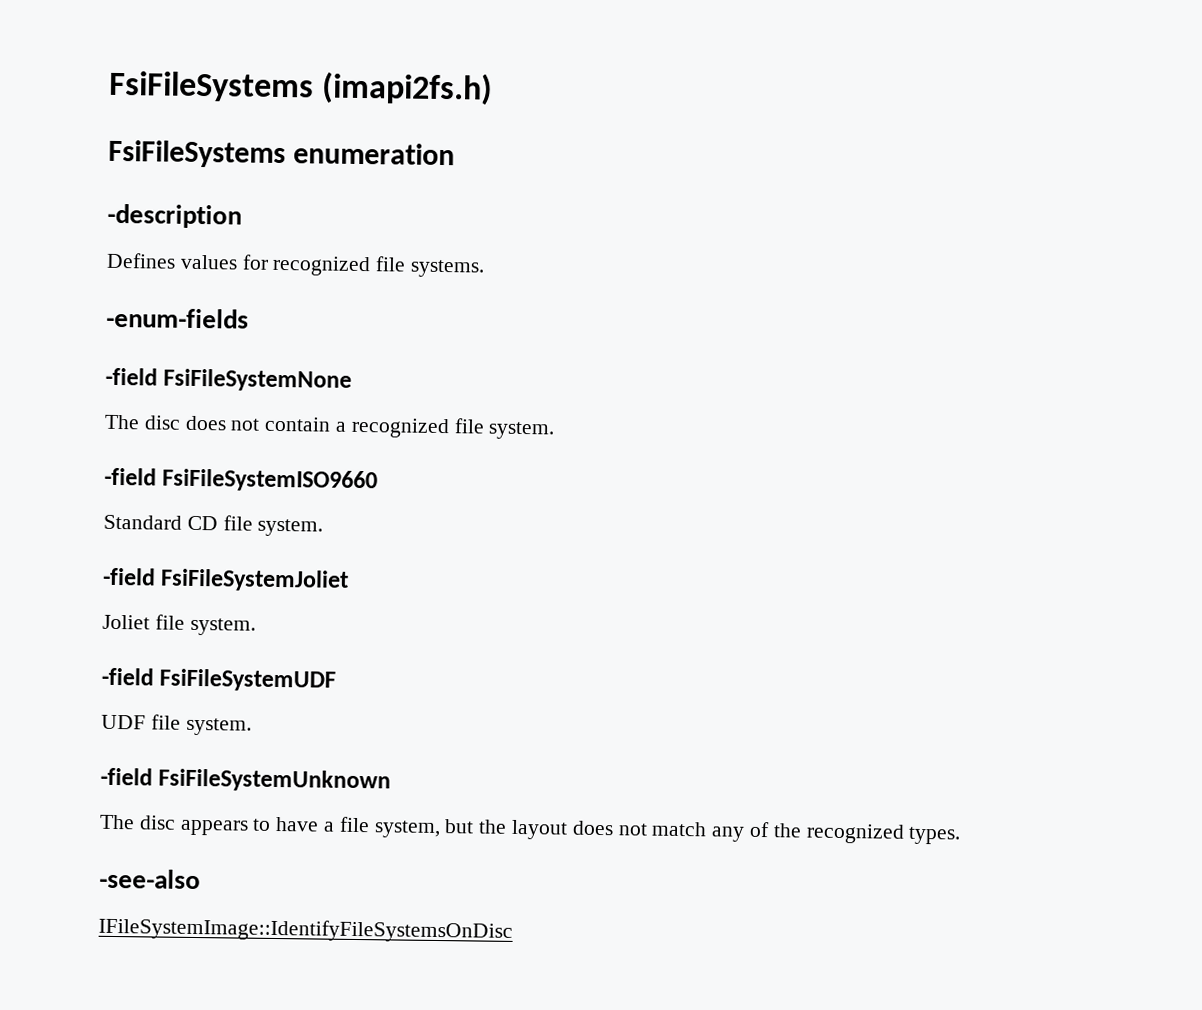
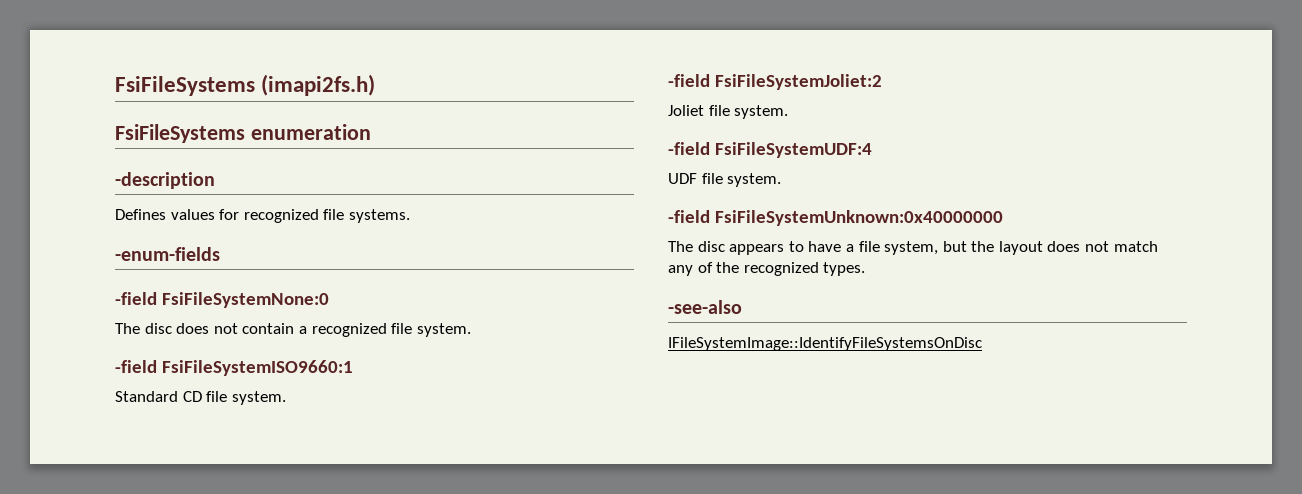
[163,368,353,392] FsiFileSystemNone -> [161,292,329,308] FsiFileSystemNone:0
[162,468,379,493] FsiFileSystemISO9660 -> [161,360,353,376] FsiFileSystemISO9660:1
[160,568,350,592] FsiFileSystemJoliet -> [714,74,882,90] FsiFileSystemJoliet:2
[159,668,337,692] FsiFileSystemUDF -> [714,142,872,158] FsiFileSystemUDF:4
[158,768,392,793] FsiFileSystemUnknown -> [714,210,1003,226] FsiFileSystemUnknown:0x40000000

